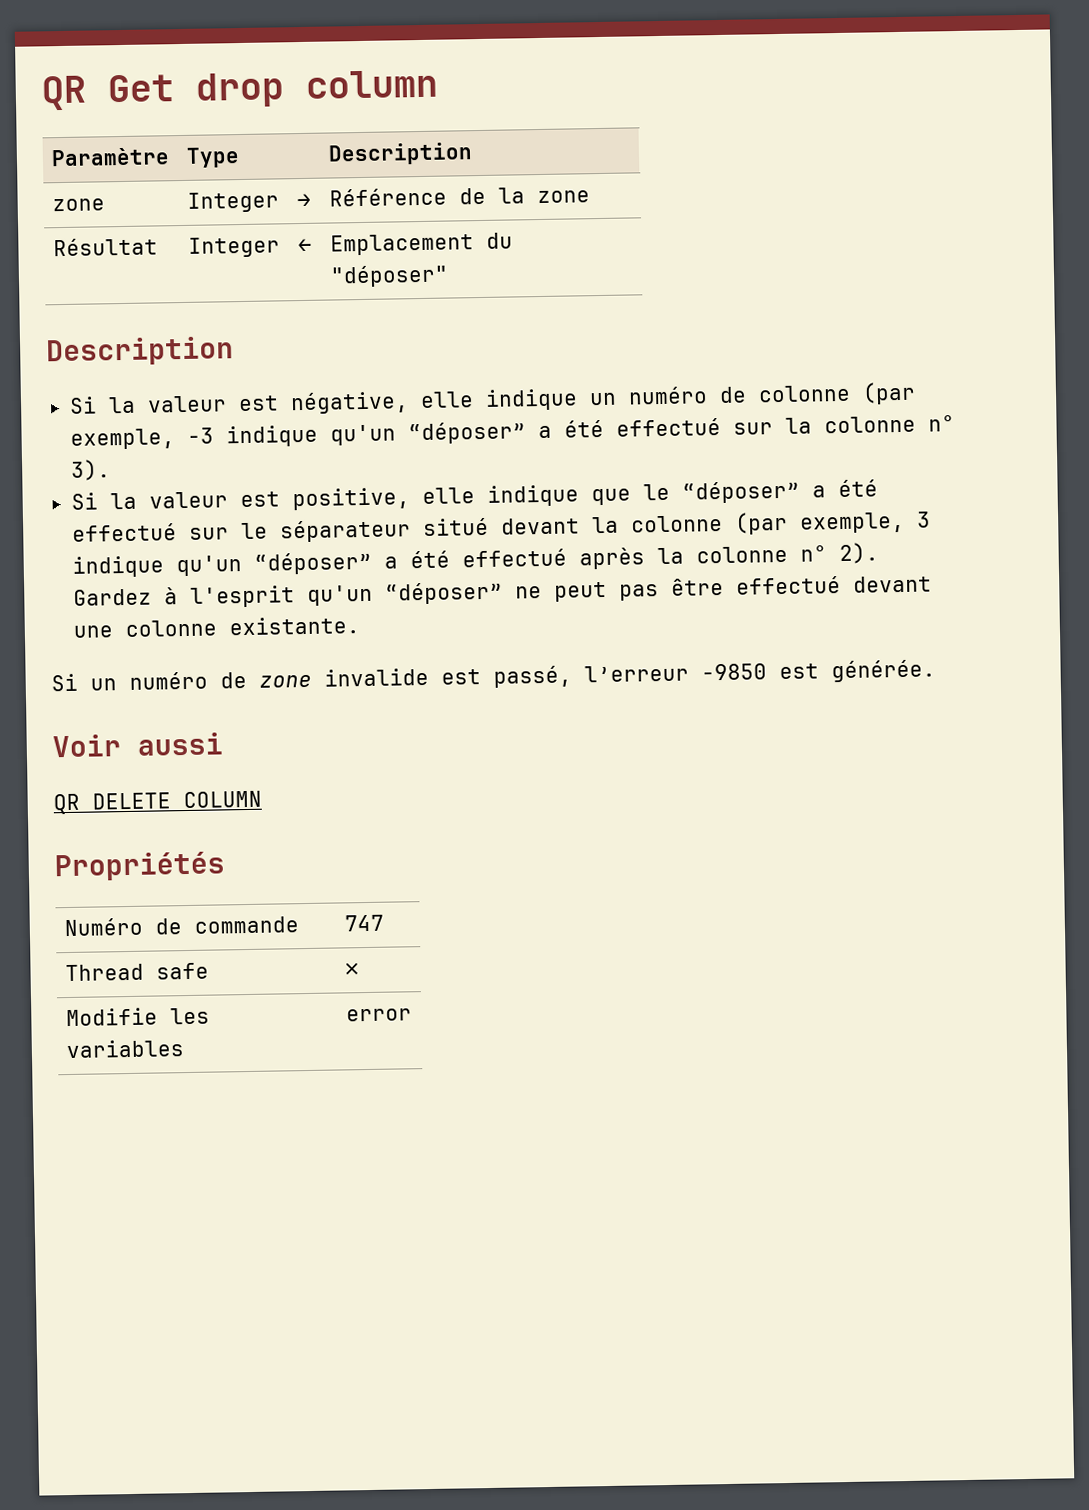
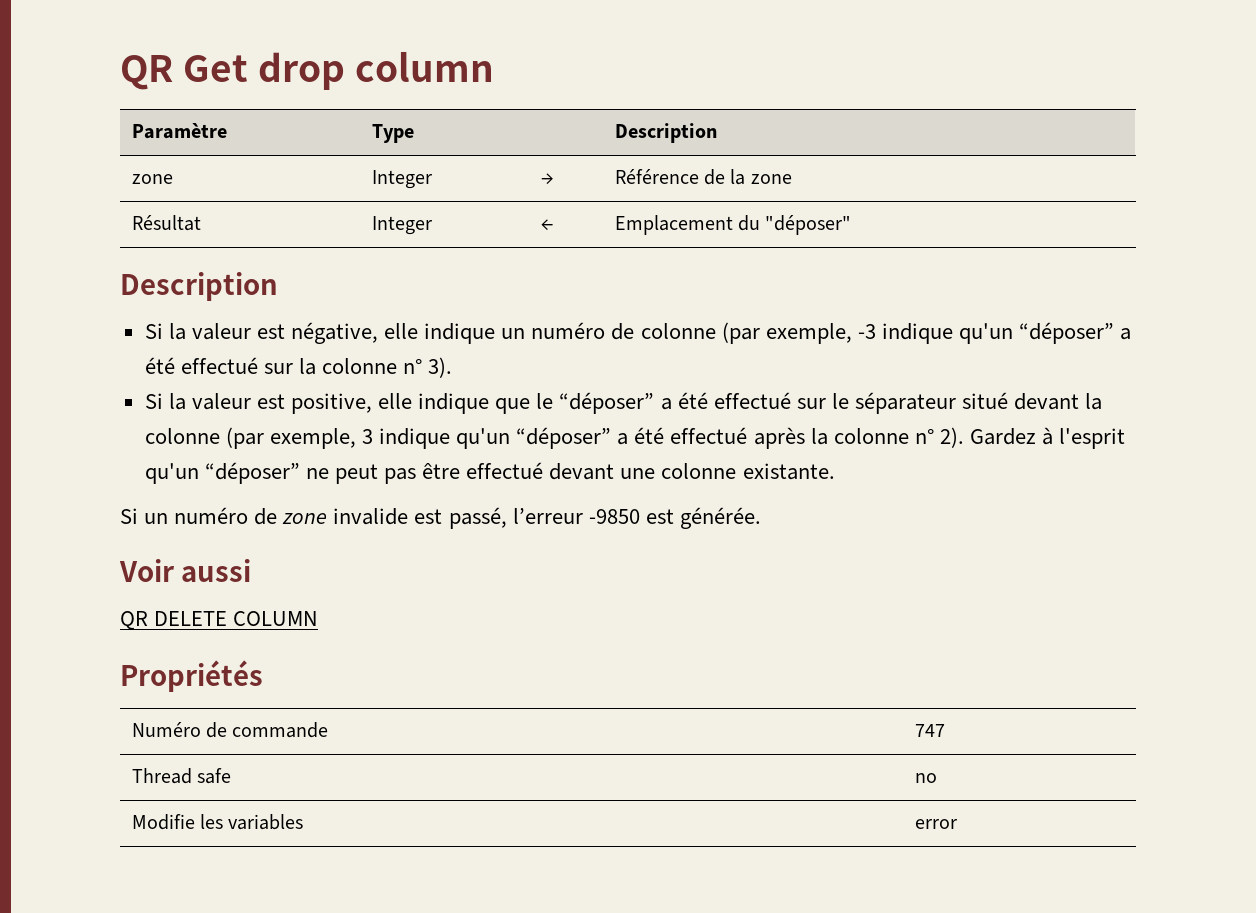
[344,962,359,977] ✗ -> [914,773,937,783] no

